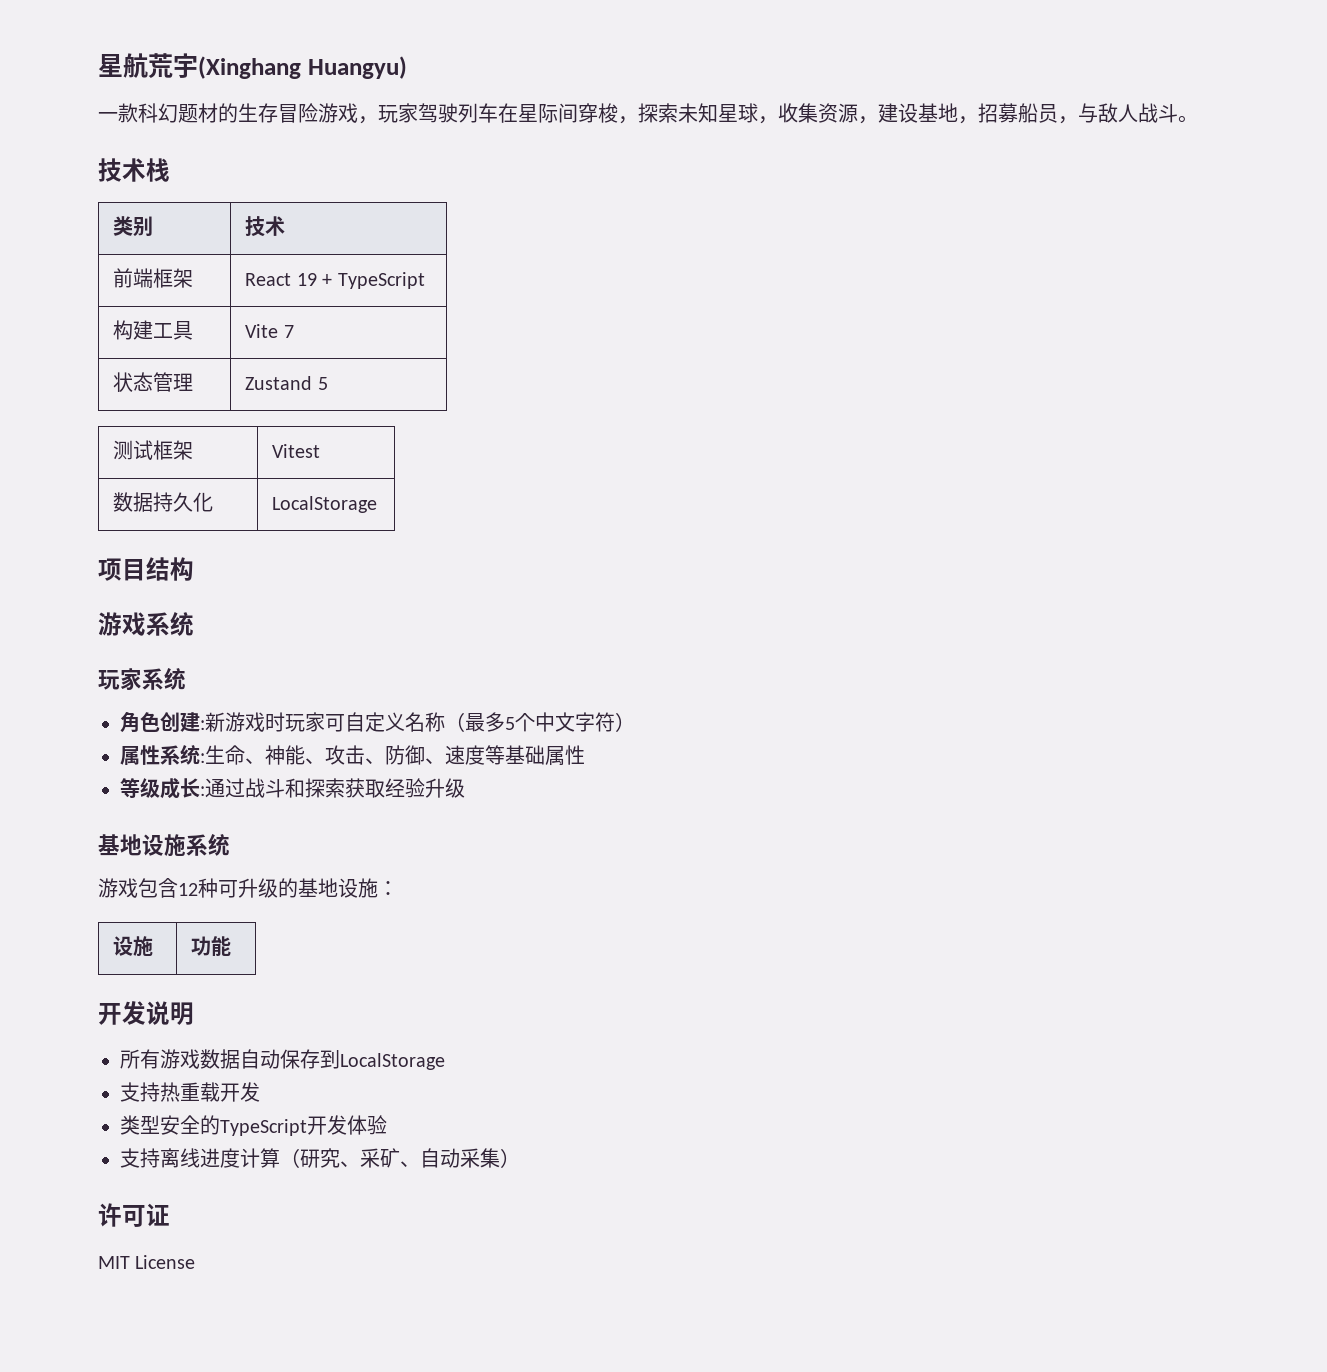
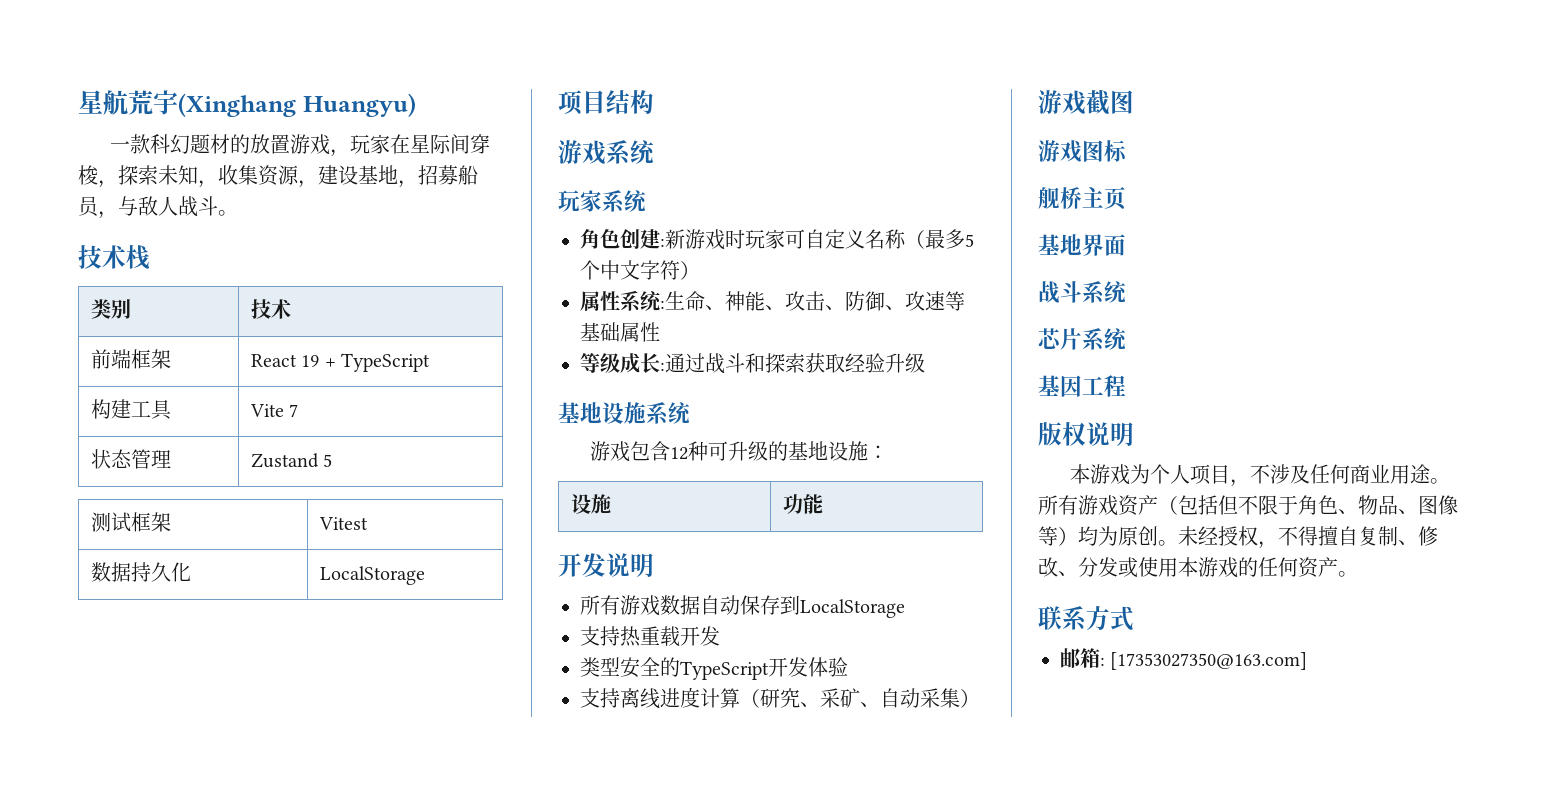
[238,103,318,123] 生存冒险 -> [250,134,291,154] 放置
[418,103,498,123] 驾驶列车 -> (391, 144) none
[718,103,758,123] 星球 -> (198, 175) none
[445,745,485,765] 速度 -> [905,291,945,311] 攻速
[98,1203,170,1227] [98,1255,196,1269] 许可证 // MIT License -> [1038,90,1134,115] [1038,140,1127,163] [1038,187,1126,210] [1038,234,1126,256] [1038,281,1127,304] [1036,328,1127,351] [1038,375,1126,397] [1038,422,1134,446] [1070,464,1451,487] [1038,495,1458,516] [1038,526,1438,549] [1038,557,1358,578] [1038,606,1134,631] [1060,648,1308,670] 游戏截图 // 游戏图标 // 舰桥主页 // 基地界面 // 战斗系统 // 芯片系统 // 基因工程 // 版权说明 // 本游戏为个人项目，不涉及任何商业用途。所有游戏资产（包括但不限于角色、物品、图像等）均为原创。未经授权，不得擅自复制、修改、分发或使用本游戏的任何资产。 // 联系方式 // 邮箱: [17353027350@163.com]

